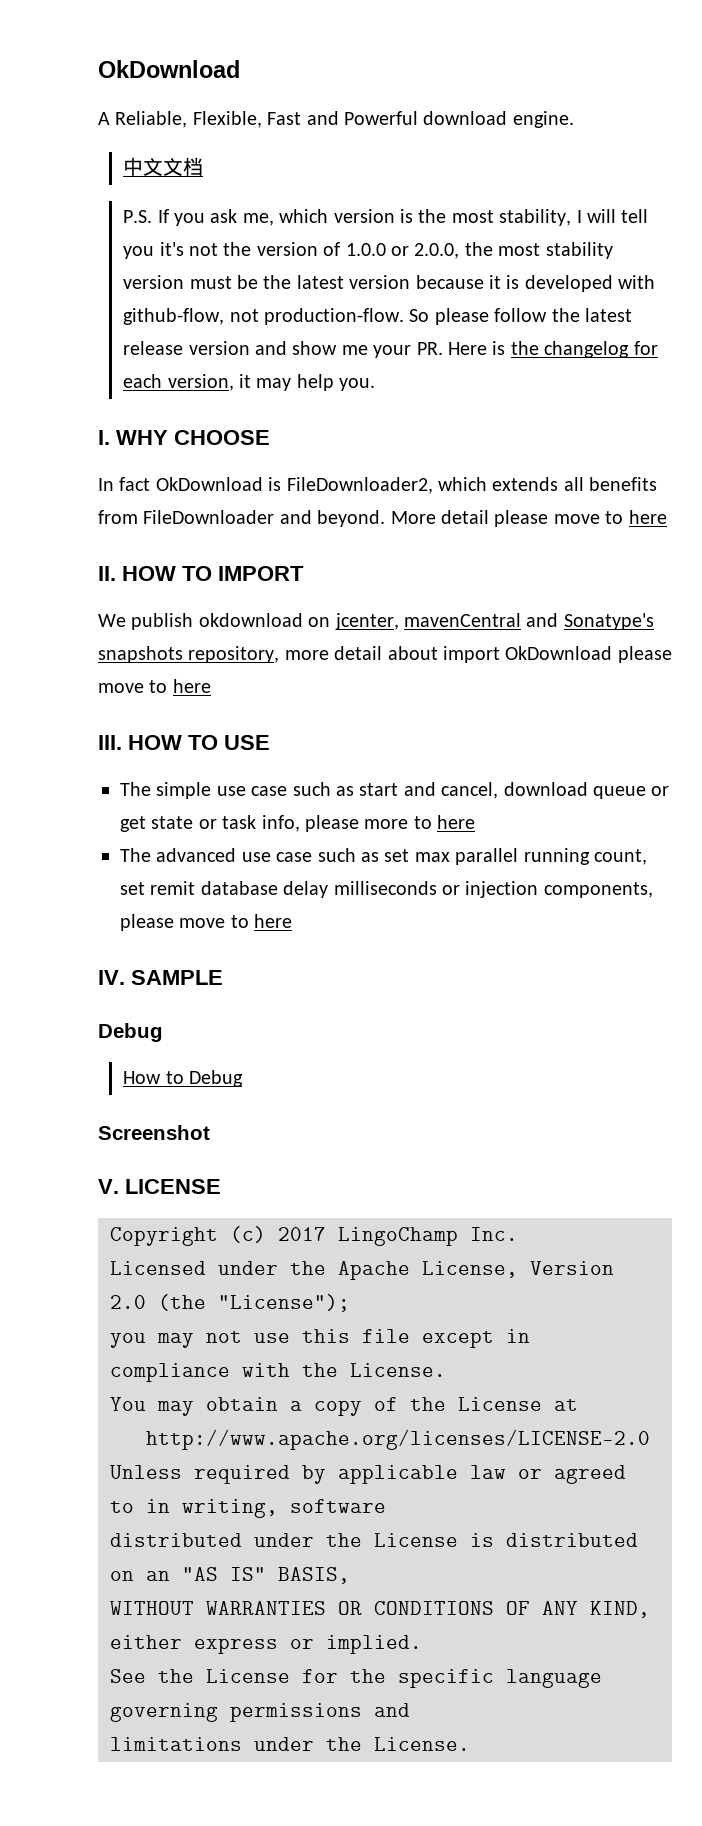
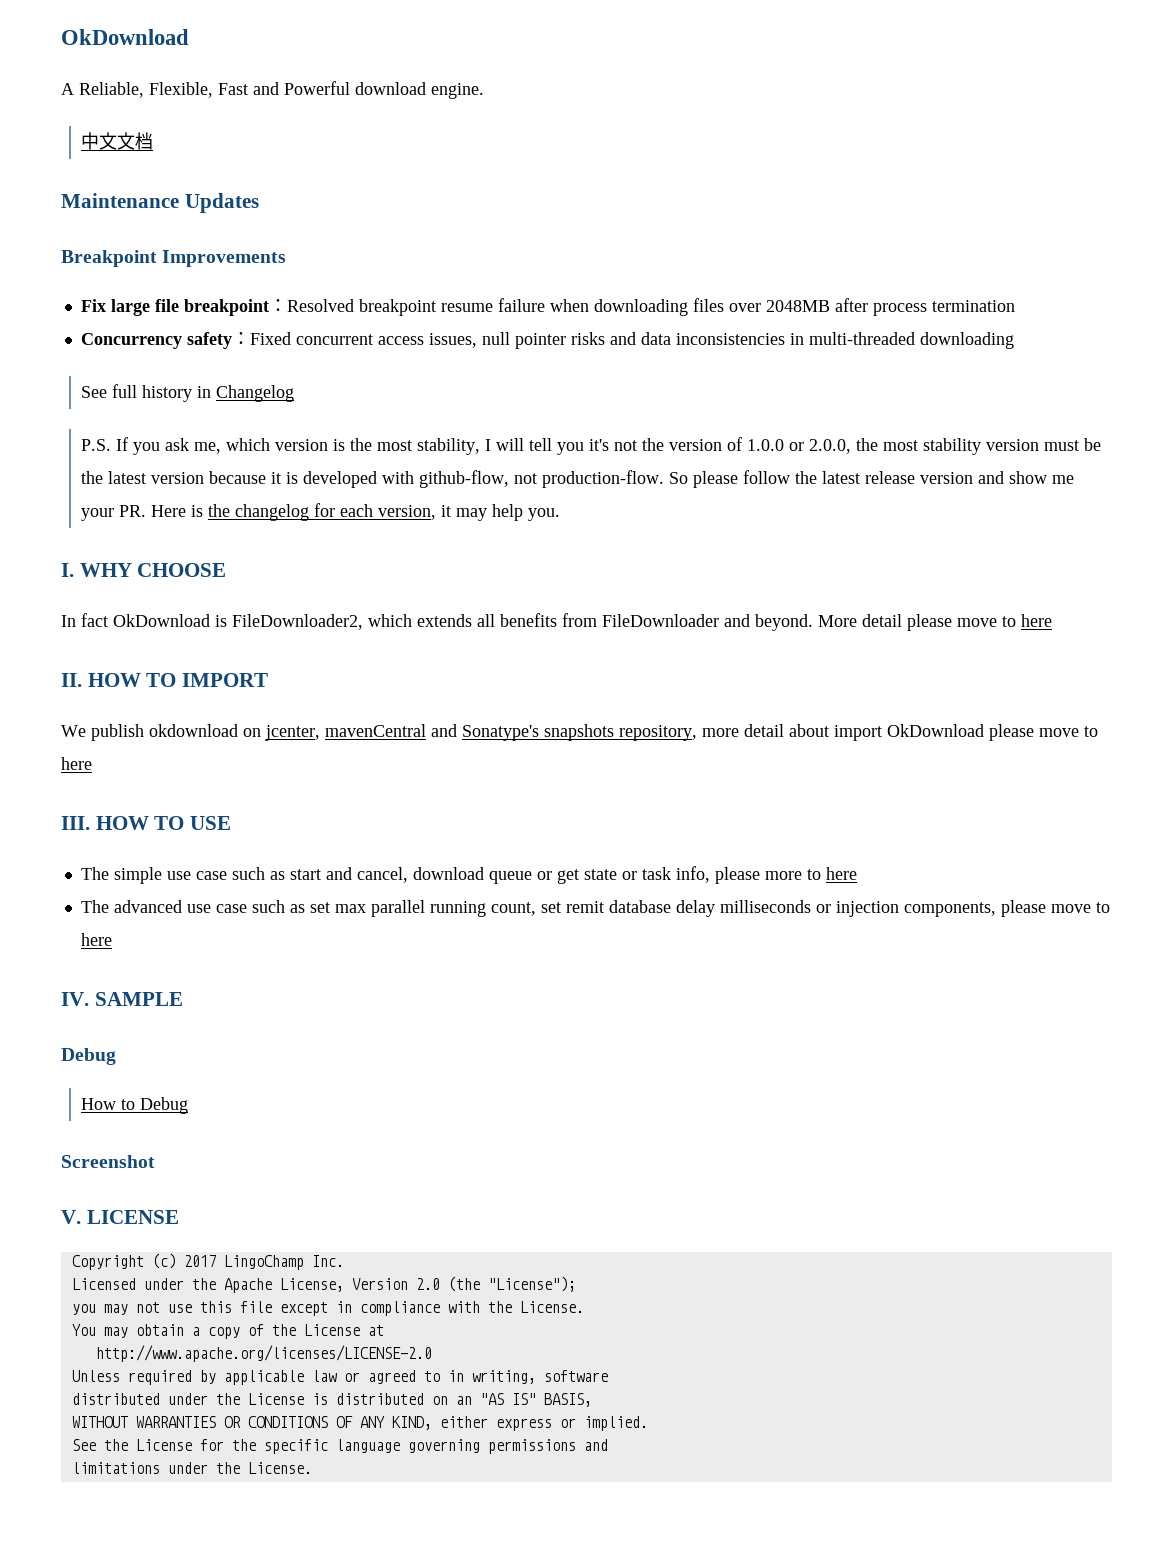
(204, 166) none -> [61,193,259,213] [61,250,287,267] [80,298,1015,316] [80,332,1014,349] [81,384,295,402] // Maintenance Updates // Breakpoint Improvements // Fix large file breakpoint：Resolved breakpoint resume failure when downloading files over 2048MB after process termination // Concurrency safety：Fixed concurrent access issues, null pointer risks and data inconsistencies in multi-threaded downloading // See full history in Changelog

